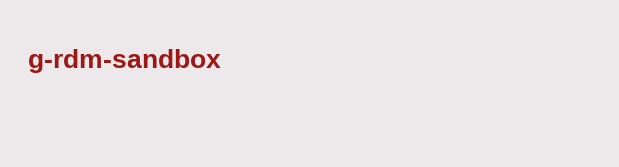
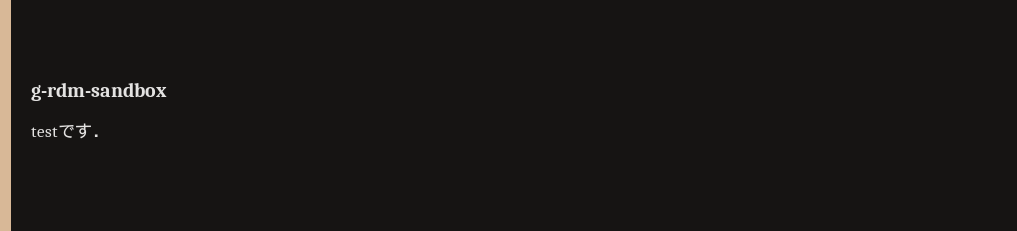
(221, 61) none -> [31,123,109,139] // testです．

